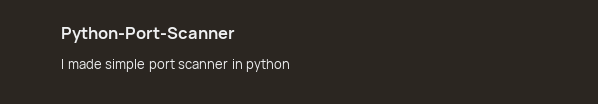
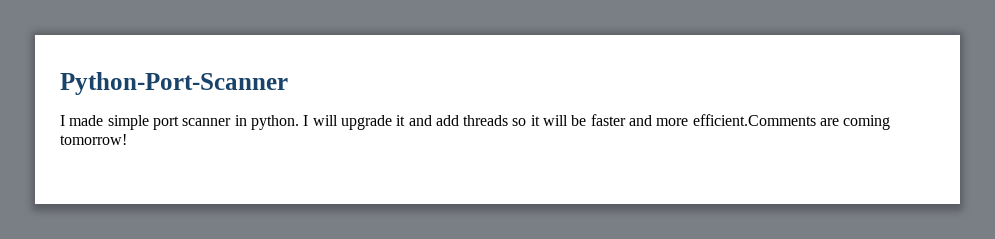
[246,59,291,72] python -> [250,114,891,130] [60,134,127,145] python. I will upgrade it and add threads so it will be faster and more efficient.Comments are coming tomorrow!

